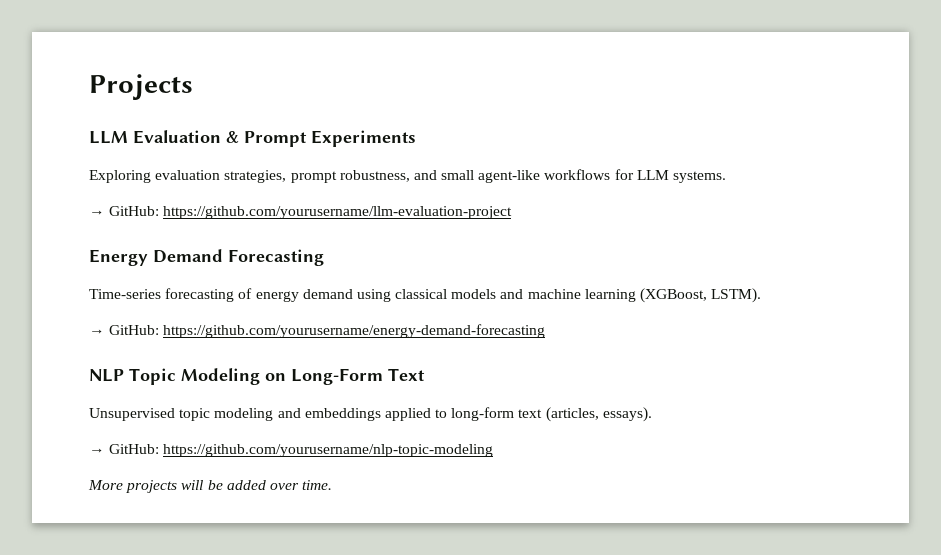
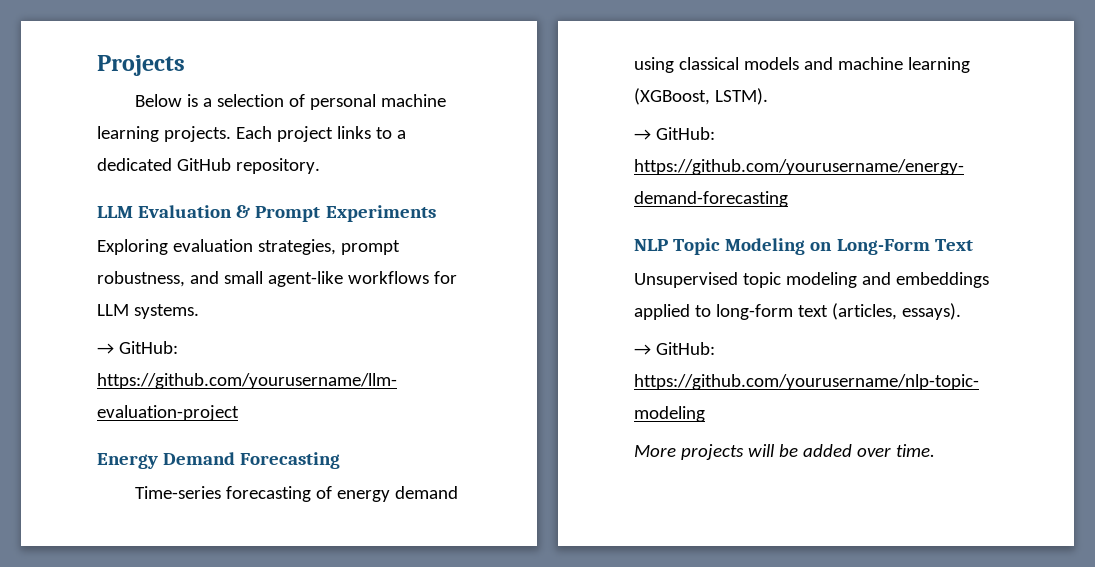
(193, 87) none -> [134,94,446,110] [97,126,406,142] [97,158,320,174] // Below is a selection of personal machine learning projects. Each project links to a dedicated GitHub repository.

